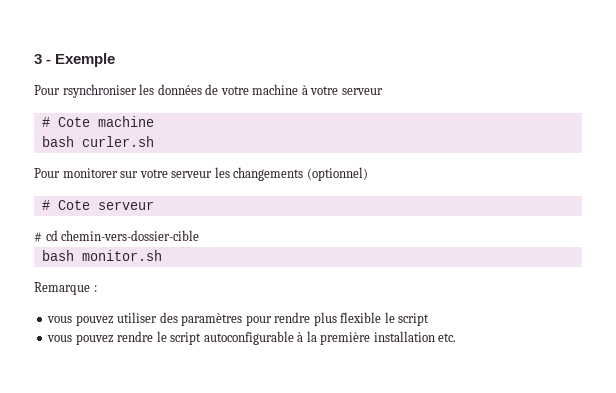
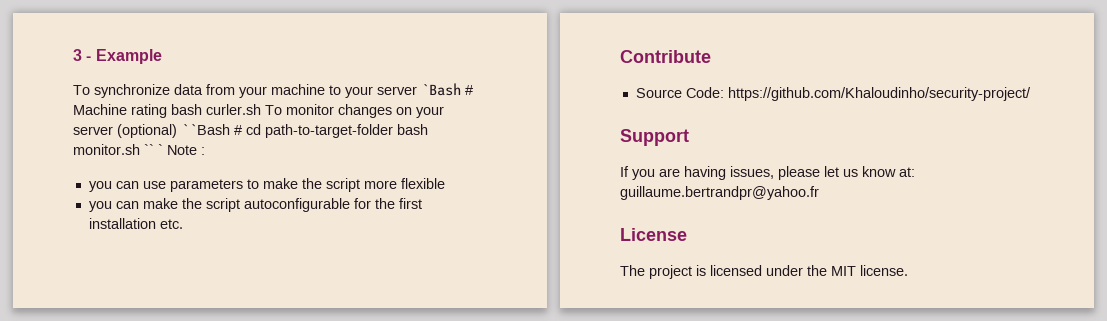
[55,53,116,67] [34,84,383,98] [41,116,154,127] [41,136,154,147] [34,167,368,181] [41,200,154,210] Exemple // Pour rsynchroniser les données de votre machine à votre serveur // # Cote machine // bash curler.sh // Pour monitorer sur votre serveur les changements (optionnel) // # Cote serveur // -> [95,49,162,64] [73,83,473,98] [73,104,444,118] [73,124,230,138] Example // To synchronize data from your machine to your server `Bash # Machine rating bash curler.sh To monitor changes on your server (optional) ``Bash
[61,230,200,241] chemin-vers-dossier-cible // -> [265,124,393,138] path-to-target-folder
[34,282,97,295] [47,312,430,326] [47,331,457,345] // Remarque : // vous pouvez utiliser des paramètres pour rendre plus flexible le script // vous pouvez rendre le script autoconfigurable à la première installation etc. -> [144,144,205,155] [88,178,445,192] [88,198,422,212] [88,218,183,229] [620,50,711,63] [635,87,1031,101] [620,129,689,146] [620,166,915,180] [620,186,819,200] [620,228,687,241] [620,265,908,279] `` ` Note : // you can use parameters to make the script more flexible // you can make the script autoconfigurable for the first installation etc. // Contribute // Source Code: https://github.com/Khaloudinho/security-project/ // Support // If you are having issues, please let us know at: guillaume.bertrandpr@yahoo.fr // License // The project is licensed under the MIT license.

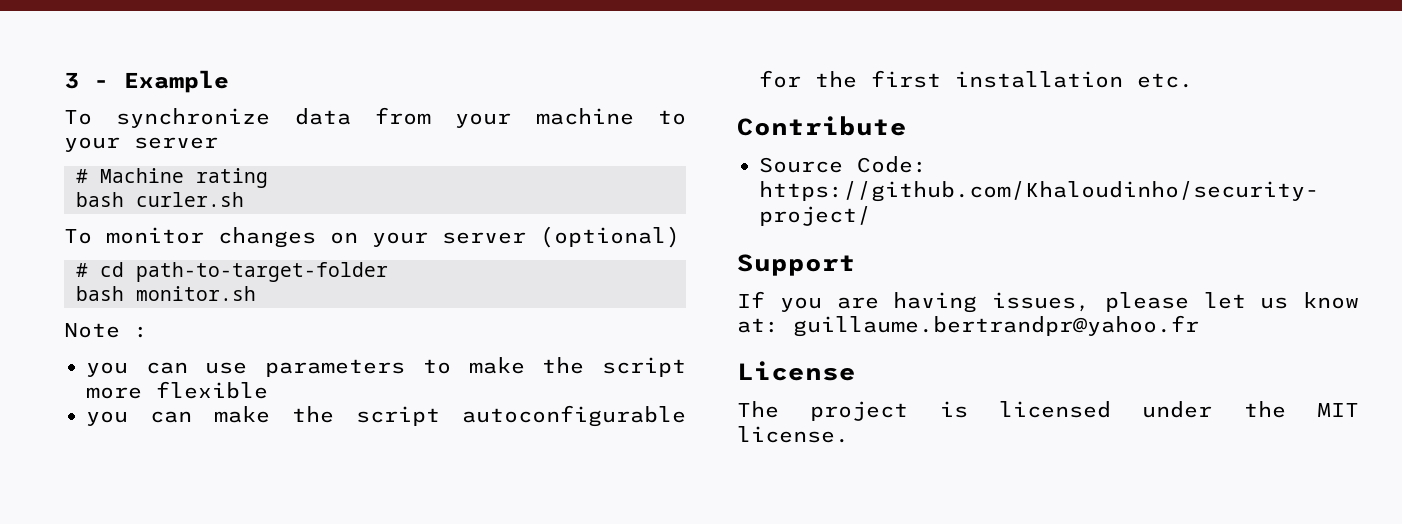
[421,83,461,96] `Bash -> (218, 143) //
(167, 111) none -> (268, 178) //
(261, 109) none -> (244, 199) //
[181,124,230,135] ``Bash -> (680, 237) //
(393, 131) none -> (388, 272) //
[144,144,163,155] `` ` -> (256, 293) //

